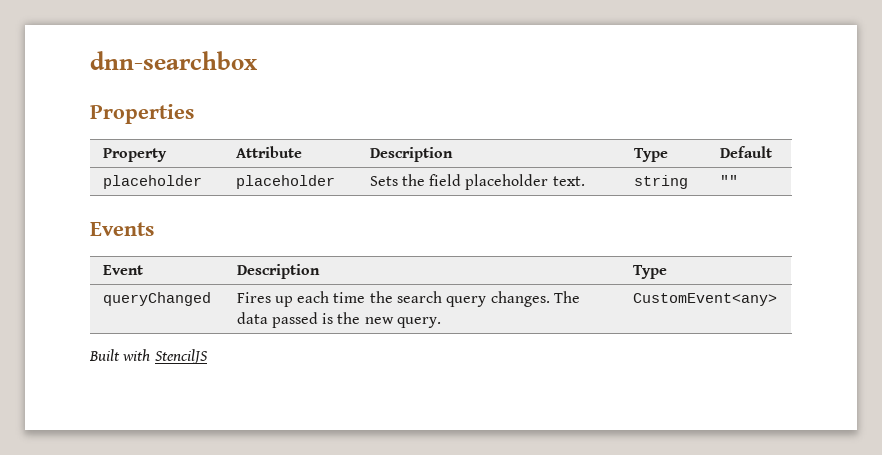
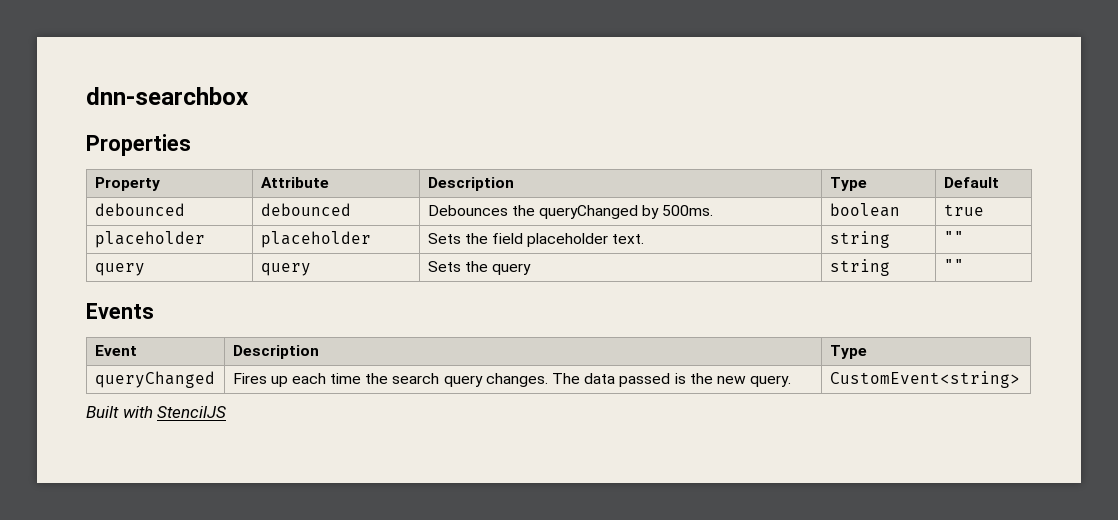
(772, 152) none -> [94,203,185,216] [260,203,351,216] [427,205,714,219] [829,203,900,217] [943,204,984,216] // debounced | debounced | Debounces the queryChanged by 500ms. | boolean | true
(738, 180) none -> [94,263,145,276] [260,263,311,276] [427,261,531,275] [829,259,890,276] [943,259,964,272] // query | query | Sets the query | string | ""
[632,293,777,306] CustomEvent<any> -> [829,371,1020,388] CustomEvent<string>

